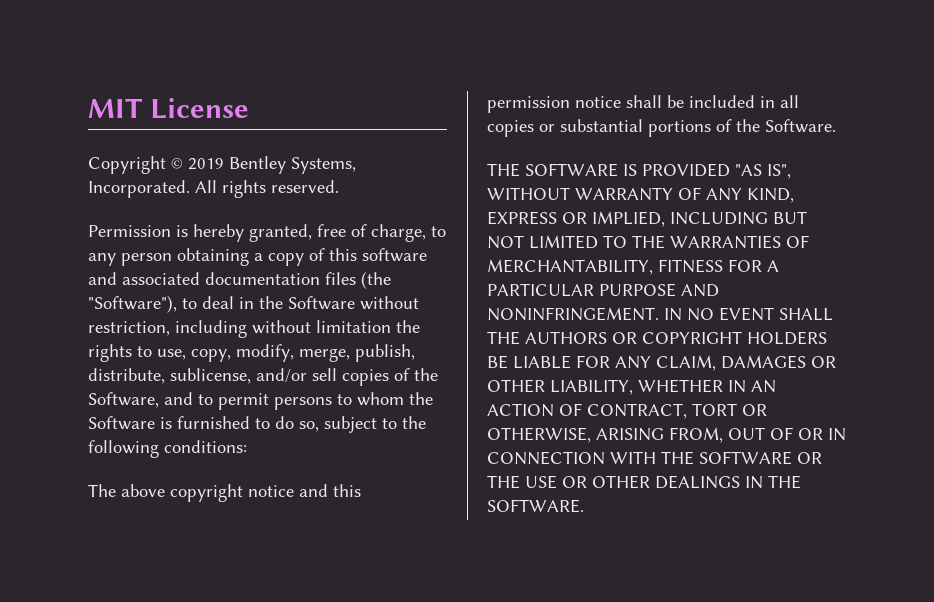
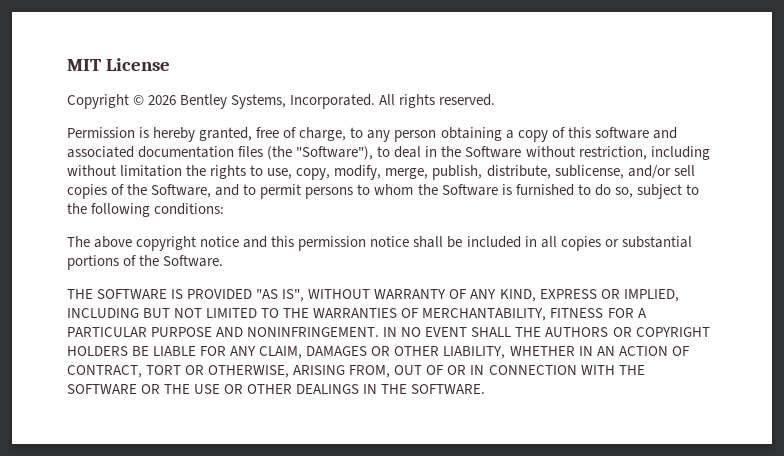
[188,158,224,170] 2019 -> [148,95,177,105] 2026

